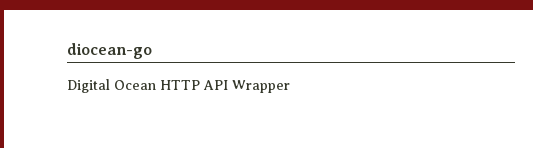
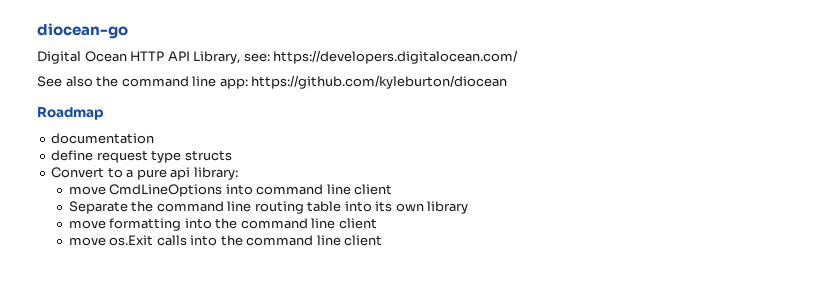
[232,80,290,93] Wrapper -> [193,50,519,64] [37,75,508,89] [37,107,103,120] [51,133,155,144] [51,150,232,163] [51,167,238,180] [68,184,393,197] [68,201,469,214] [68,218,377,231] [68,235,383,246] Library, see: https://developers.digitalocean.com/ // See also the command line app: https://github.com/kyleburton/diocean // Roadmap // documentation // define request type structs // Convert to a pure api library: // move CmdLineOptions into command line client // Separate the command line routing table into its own library // move formatting into the command line client // move os.Exit calls into the command line client

